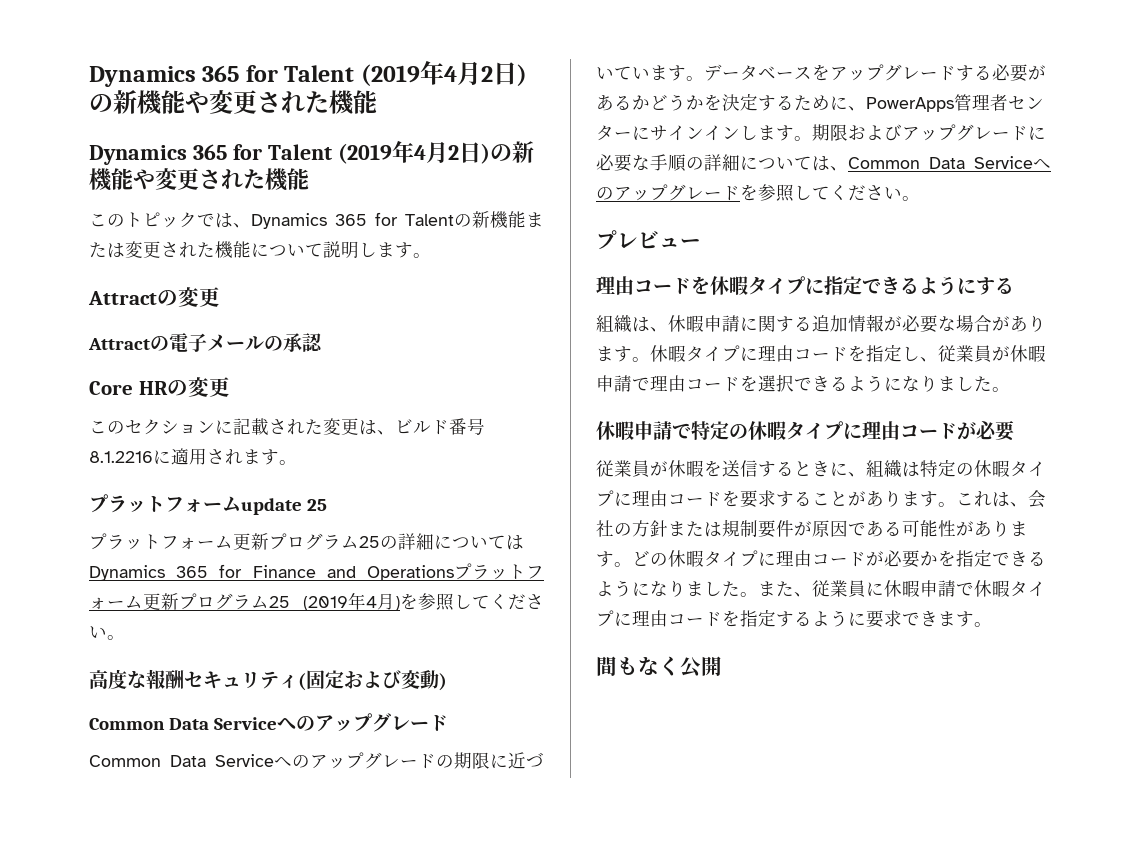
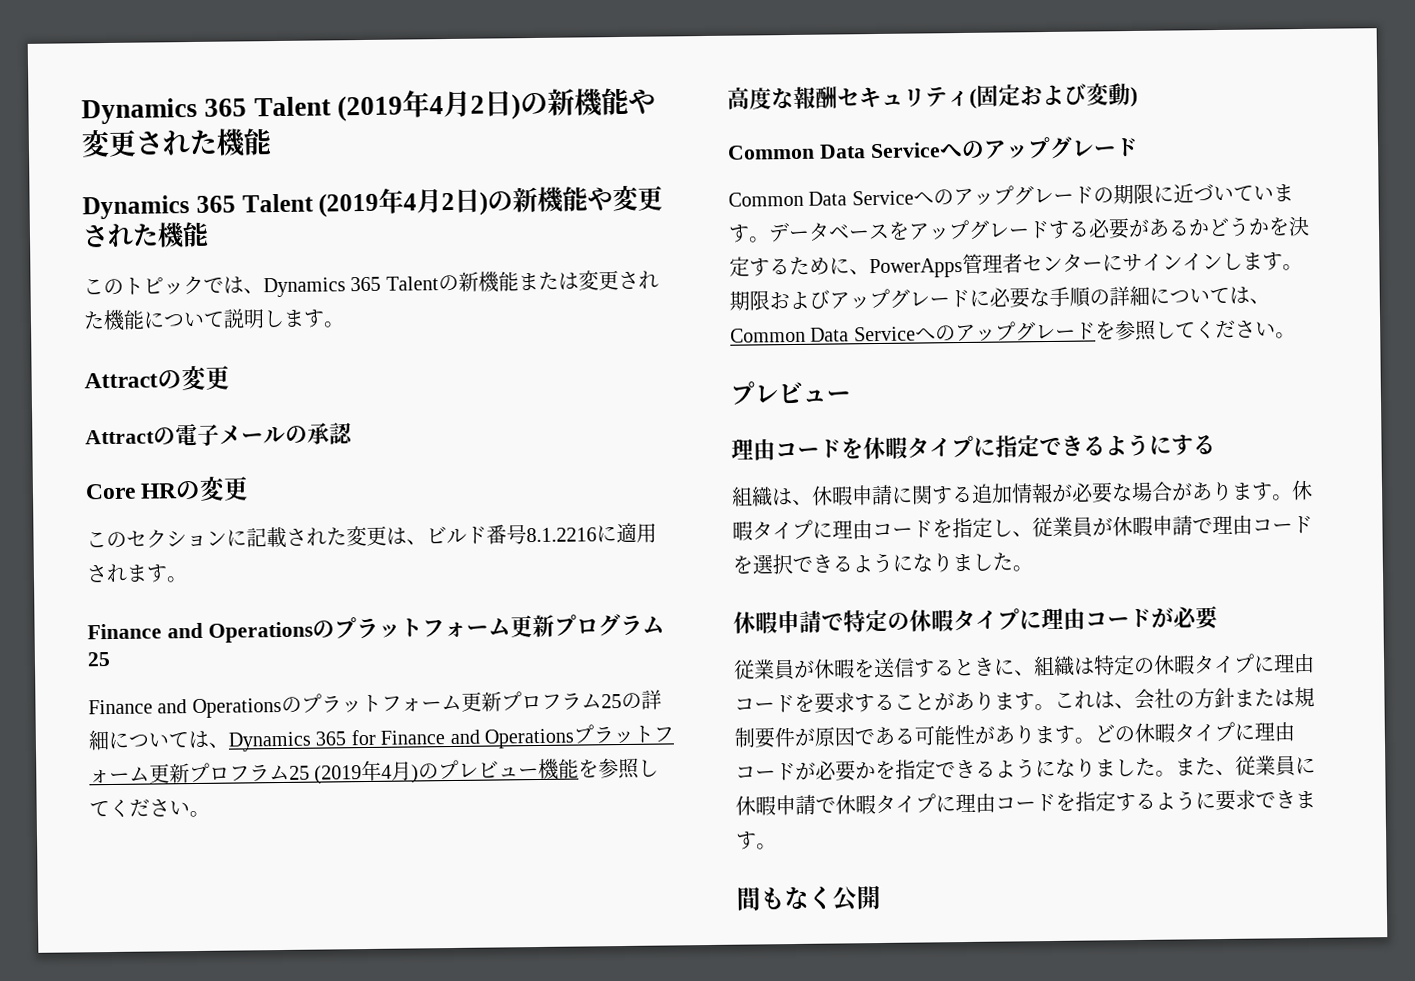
[89,65,278,87] Dynamics 365 for -> [81,97,248,125] Dynamics 365
[232,144,262,160] for -> (236, 204) none
[375,212,398,226] for -> (382, 284) none
[89,494,328,515] [89,533,524,550] プラットフォームupdate 25 // プラットフォーム更新プログラム25の詳細については -> [87,614,665,643] [87,651,111,667] [88,689,662,719] [88,730,229,751] Finance and Operationsのプラットフォーム更新プログラム25 // Finance and Operationsのプラットフォーム更新プロフラム25の詳細については、
[215,593,233,610] グ -> [229,765,250,782] フ
(400, 603) none -> [418,758,580,780] のプレビュー機能

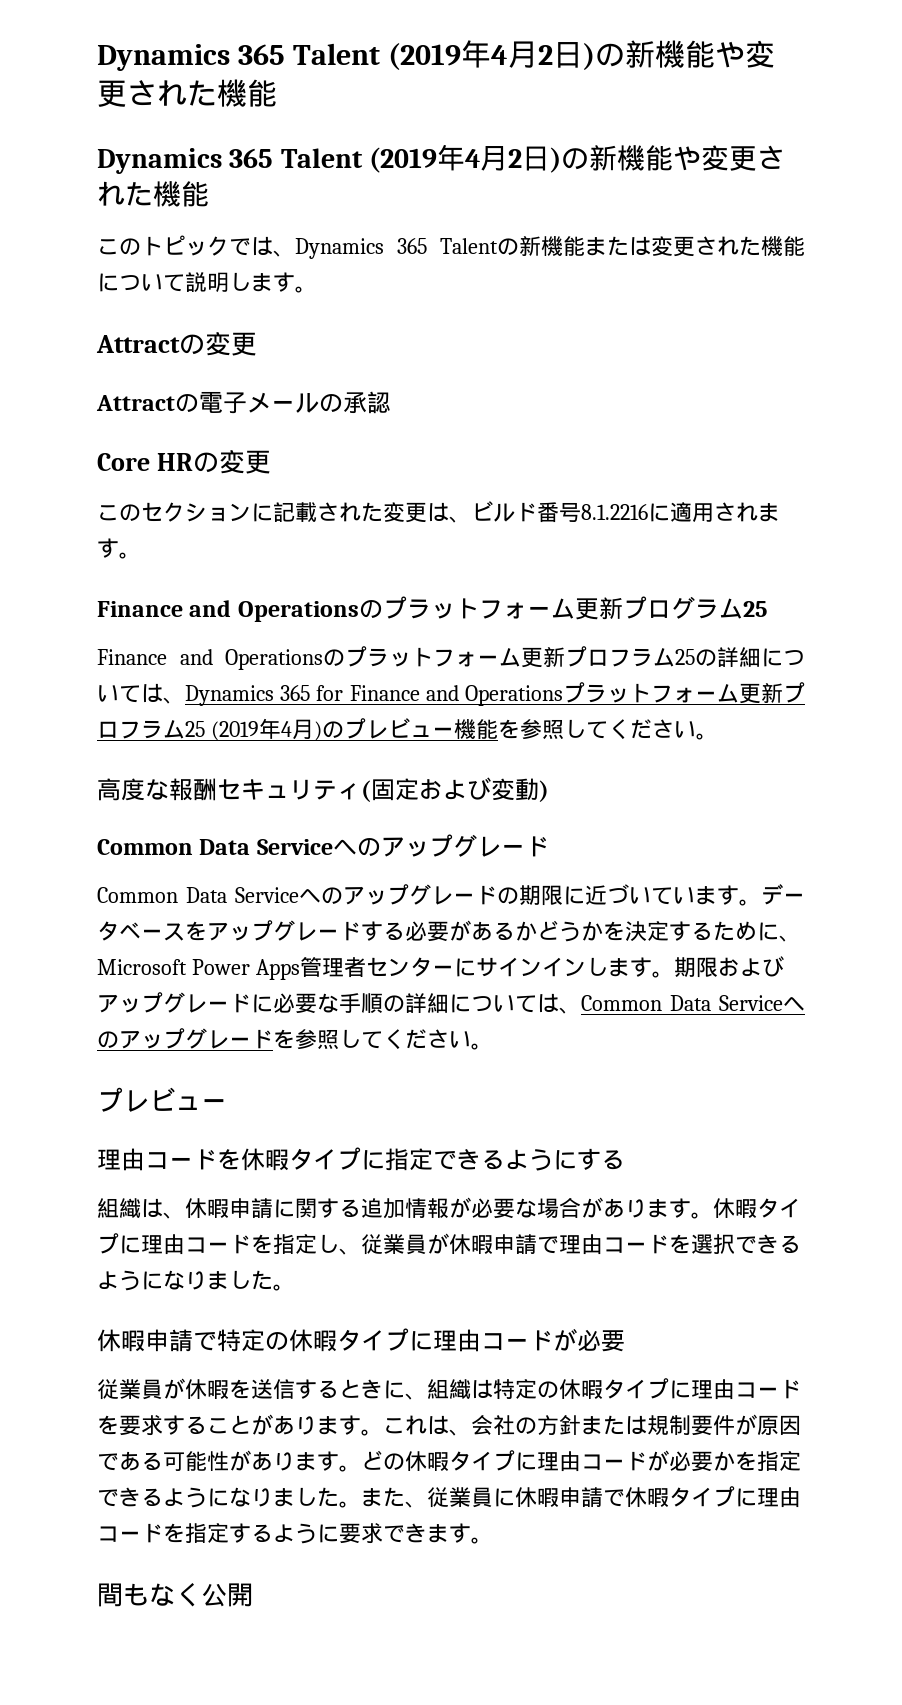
[869,258,963,279] PowerApps -> [97,959,300,980] Microsoft Power Apps

